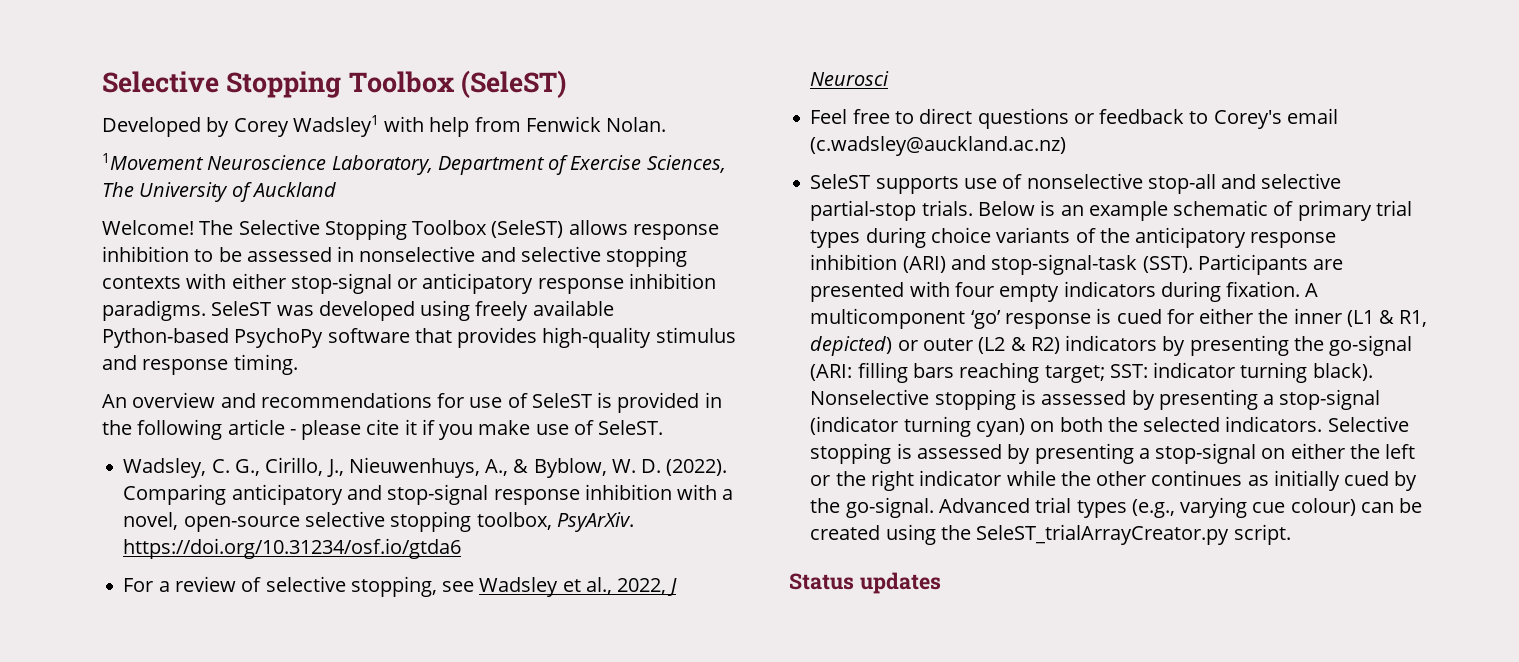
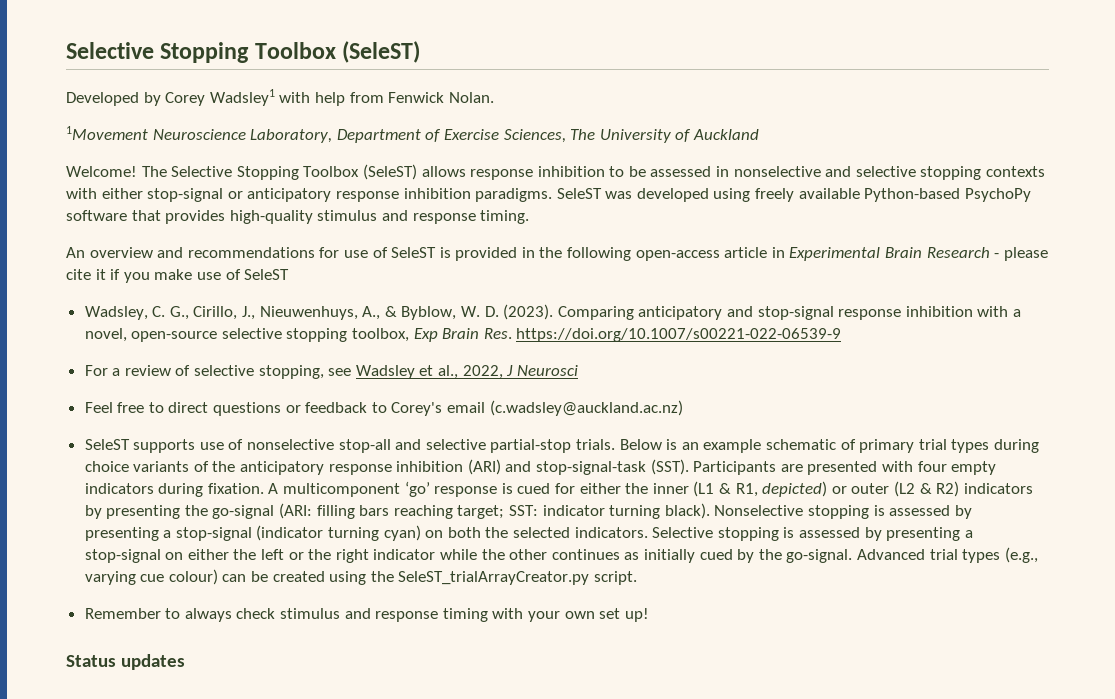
[227,419,285,435] article -> [635,247,990,261] open-access article in Experimental Brain Research
[598,420,664,435] SeleST. -> [244,269,290,280] SeleST
[666,459,728,476] (2022). -> [503,304,554,320] (2023).
[556,512,634,532] [123,538,462,559] PsyArXiv. https://doi.org/10.31234/osf.io/gtda6 -> [413,328,842,342] Exp Brain Res. https://doi.org/10.1007/s00221-022-06539-9
(1291, 534) none -> [84,608,649,622] // Remember to always check stimulus and response timing with your own set up!

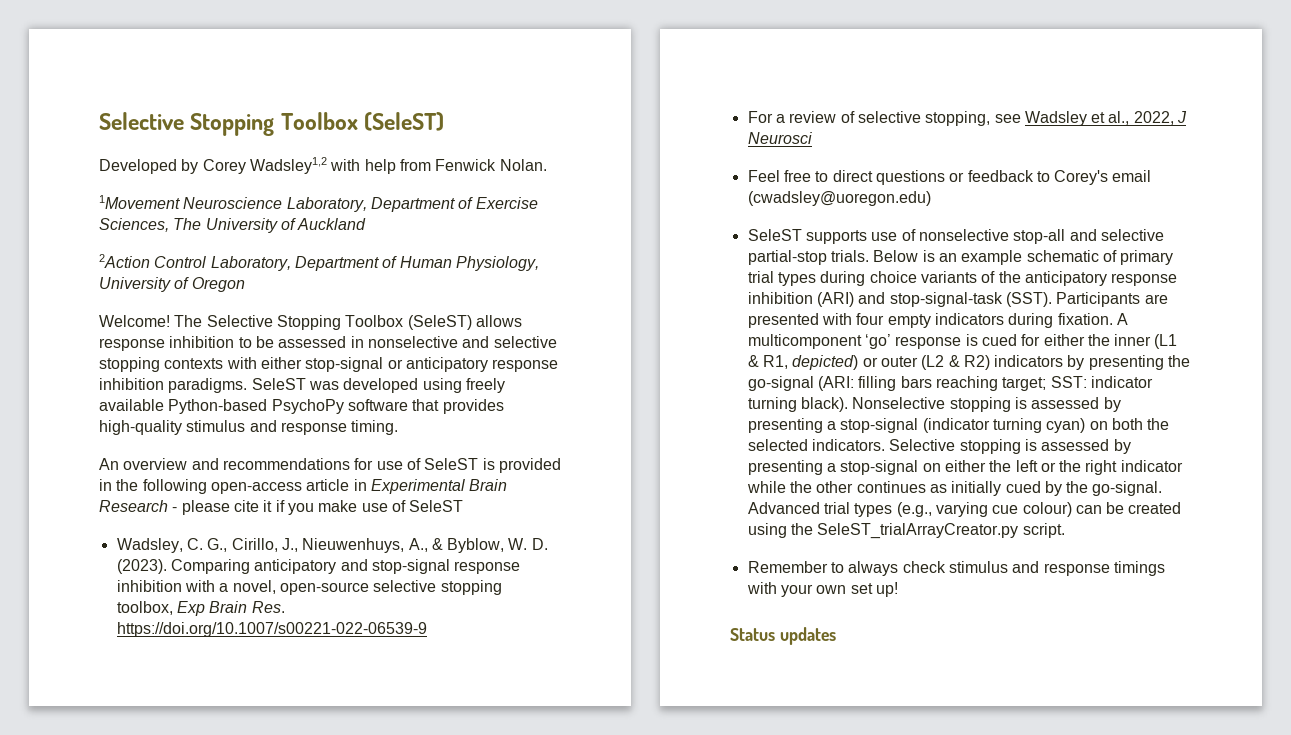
[209,89,275,106] Wadsley1 -> [249,157,327,174] Wadsley1,2
(759, 134) none -> [99,254,539,271] [99,277,245,292] // 2Action Control Laboratory, Department of Human Physiology, University of Oregon
[489,400,683,416] (c.wadsley@auckland.ac.nz) -> [747,191,931,206] (cwadsley@uoregon.edu)
[442,608,488,622] timing -> [1113,561,1165,576] timings

